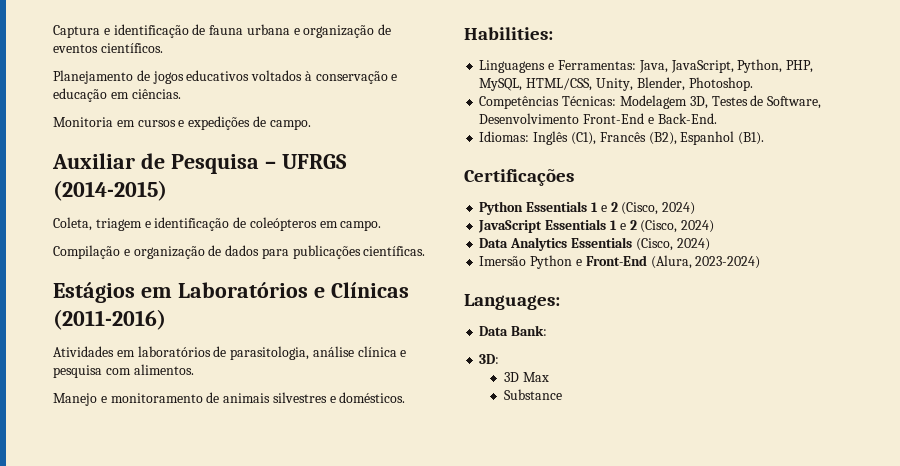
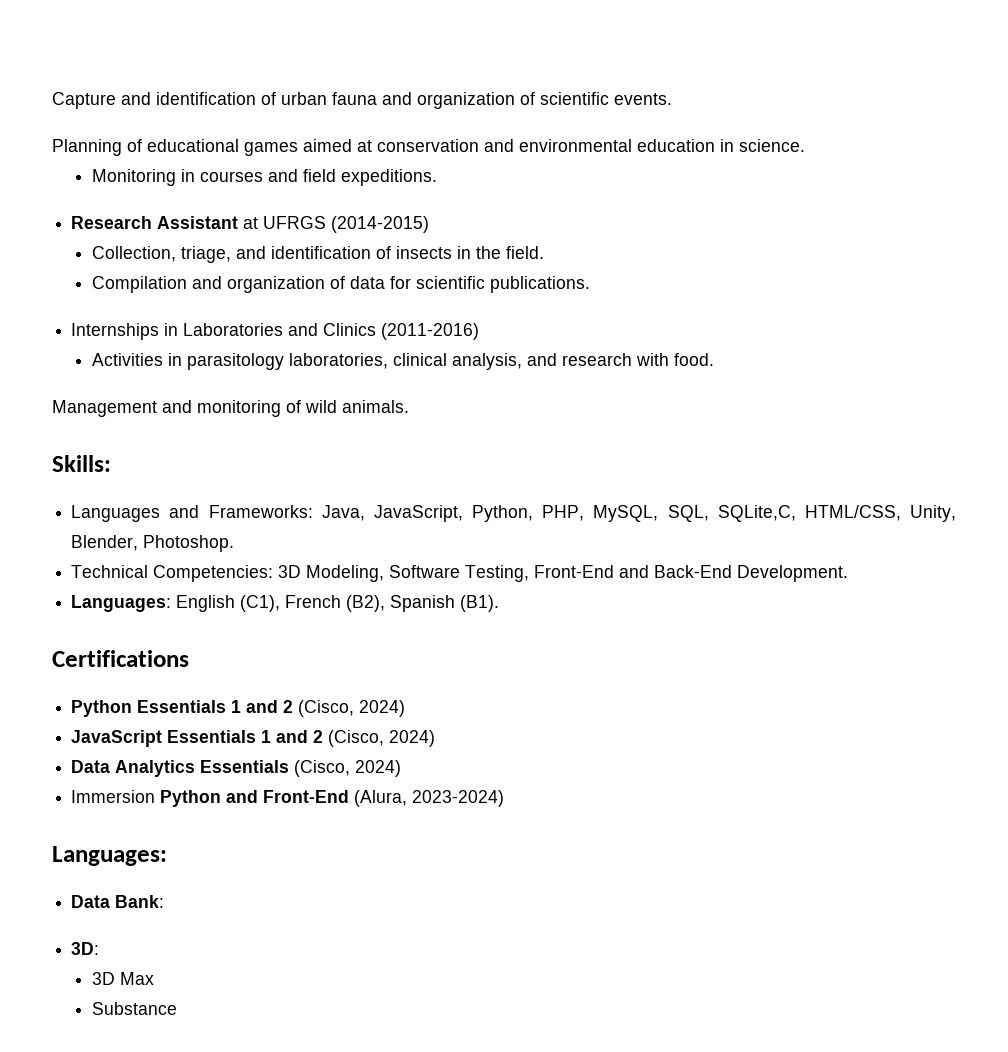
[53,24,392,38] [53,43,163,53] [53,70,398,84] [53,88,181,102] [53,116,311,130] [52,153,347,174] [53,180,167,201] [53,217,382,231] [53,245,426,259] [53,282,409,303] [53,309,166,330] [53,346,407,360] [53,364,194,378] [53,392,406,406] [464,27,553,40] [479,60,636,73] Captura e identificação de fauna urbana e organização de eventos científicos. // Planejamento de jogos educativos voltados à conservação e educação em ciências. // Monitoria em cursos e expedições de campo. // Auxiliar de Pesquisa – UFRGS (2014-2015) // Coleta, triagem e identificação de coleópteros em campo. // Compilação e organização de dados para publicações científicas. // Estágios em Laboratórios e Clínicas (2011-2016) // Atividades em laboratórios de parasitologia, análise clínica e pesquisa com alimentos. // Manejo e monitoramento de animais silvestres e domésticos. // Habilities: // Linguagens e Ferramentas: -> [52,92,672,109] [52,139,805,156] [91,169,437,186] [71,216,430,233] [91,246,544,263] [91,276,590,293] [71,323,480,340] [91,353,714,370] [52,400,409,417] [52,455,111,472] [71,505,313,522] Capture and identification of urban fauna and organization of scientific events. // Planning of educational games aimed at conservation and environmental education in science. // Monitoring in courses and field expeditions. // Research Assistant at UFRGS (2014-2015) // Collection, triage, and identification of insects in the field. // Compilation and organization of data for scientific publications. // Internships in Laboratories and Clinics (2011-2016) // Activities in parasitology laboratories, clinical analysis, and research with food. // Management and monitoring of wild animals. // Skills: // Languages and Frameworks:
(523, 84) none -> [667,505,796,522] SQL, SQLite,C,
[479,95,822,109] [479,113,717,124] [479,131,735,145] Competências Técnicas: Modelagem 3D, Testes de Software, Desenvolvimento Front-End e Back-End. // Idiomas: Inglês (C1), Francês (B2), Espanhol -> [71,565,849,582] [71,595,456,612] Technical Competencies: 3D Modeling, Software Testing, Front-End and Back-End Development. // Languages: English (C1), French (B2), Spanish
[464,169,574,186] Certificações -> [52,650,189,667] Certifications
[600,205,607,212] e -> [246,700,279,713] and
[619,223,626,230] e -> [276,730,309,743] and
[479,255,582,269] Imersão Python e -> [71,790,259,807] Immersion Python and

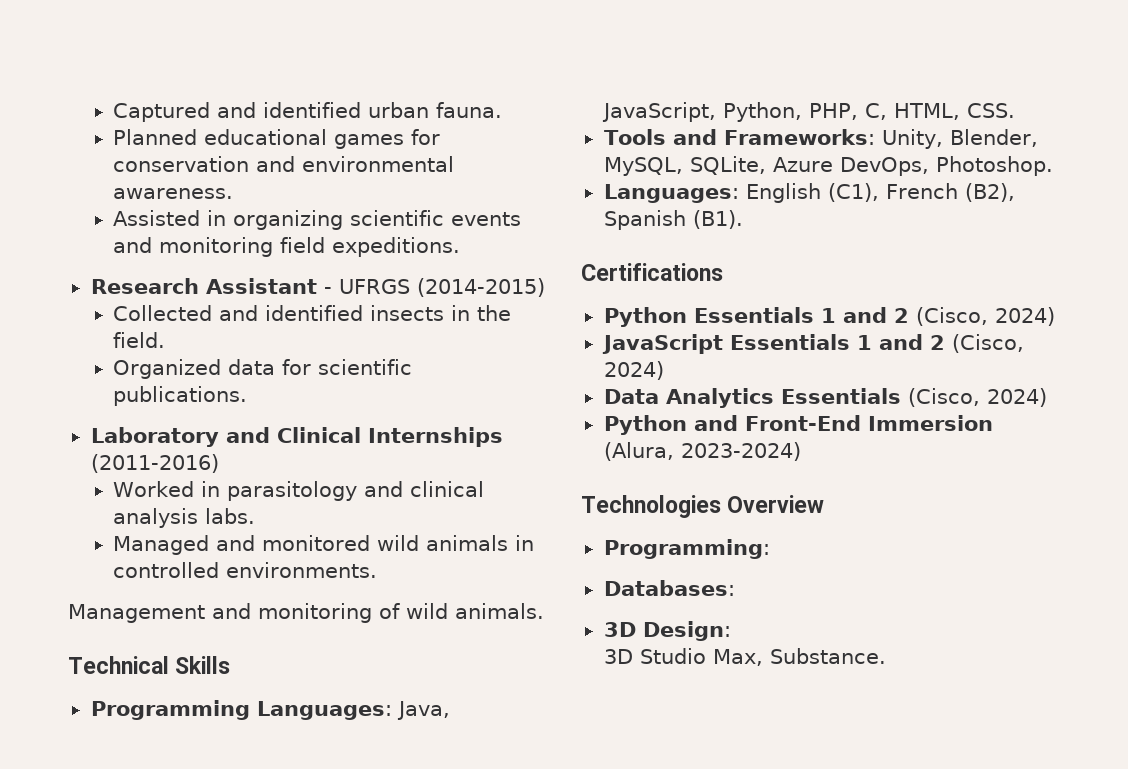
[52,92,672,109] [52,139,805,156] [91,169,298,186] Capture and identification of urban fauna and organization of scientific events. // Planning of educational games aimed at conservation and environmental education in science. // Monitoring in courses and -> [113,102,503,122] [113,129,441,149] [113,156,455,172] [113,188,234,199] [113,210,522,230] [113,237,274,257] Captured and identified urban fauna. // Planned educational games for conservation and environmental awareness. // Assisted in organizing scientific events and monitoring
[243,217,259,229] at -> [323,287,332,294] -
[91,246,391,263] Collection, triage, and identification of -> [113,305,364,321] Collected and identified
[91,276,345,293] Compilation and organization of -> [113,359,222,379] Organized
[71,323,377,340] Internships in Laboratories and Clinics -> [90,427,503,447] Laboratory and Clinical Internships
[91,353,163,366] Activities -> [113,481,195,497] Worked
[288,353,714,370] laboratories, clinical analysis, and research with food. -> [364,481,485,497] [113,508,256,528] [113,535,535,555] [113,562,378,578] and clinical analysis labs. // Managed and monitored wild animals in controlled environments.
[52,455,111,472] [71,505,956,522] [71,535,235,552] [71,565,849,582] Skills: // Languages and Frameworks: Java, JavaScript, Python, PHP, MySQL, SQL, SQLite,C, HTML/CSS, Unity, Blender, Photoshop. // Technical Competencies: 3D Modeling, Software Testing, Front-End and Back-End Development. -> [68,656,231,674] [90,700,450,720] [601,102,1015,122] [603,129,1038,149] [603,156,1053,176] Technical Skills // Programming Languages: Java, JavaScript, Python, PHP, C, HTML, CSS. // Tools and Frameworks: Unity, Blender, MySQL, SQLite, Azure DevOps, Photoshop.
[71,790,156,803] Immersion -> (1047, 397) none
(350, 796) none -> [867,415,993,431] Immersion
[52,846,167,866] [71,895,165,908] [71,942,100,955] [91,972,154,985] [91,1002,177,1015] Languages: // Data Bank: // 3D: // 3D Max // Substance -> [581,495,825,518] [603,539,770,559] [603,580,735,596] [603,621,731,641] [603,648,886,666] Technologies Overview // Programming: // Databases: // 3D Design: // 3D Studio Max, Substance.

